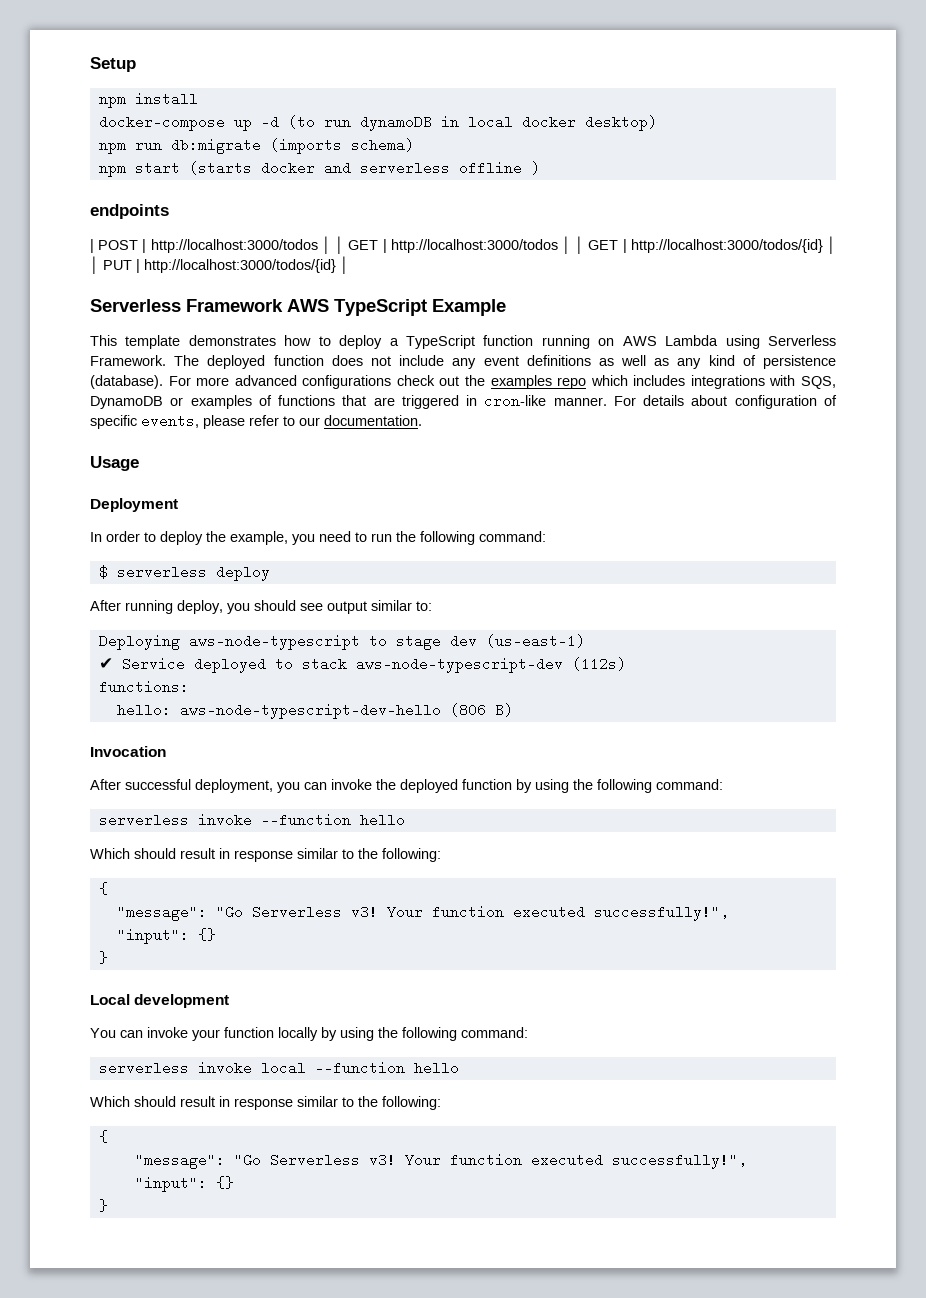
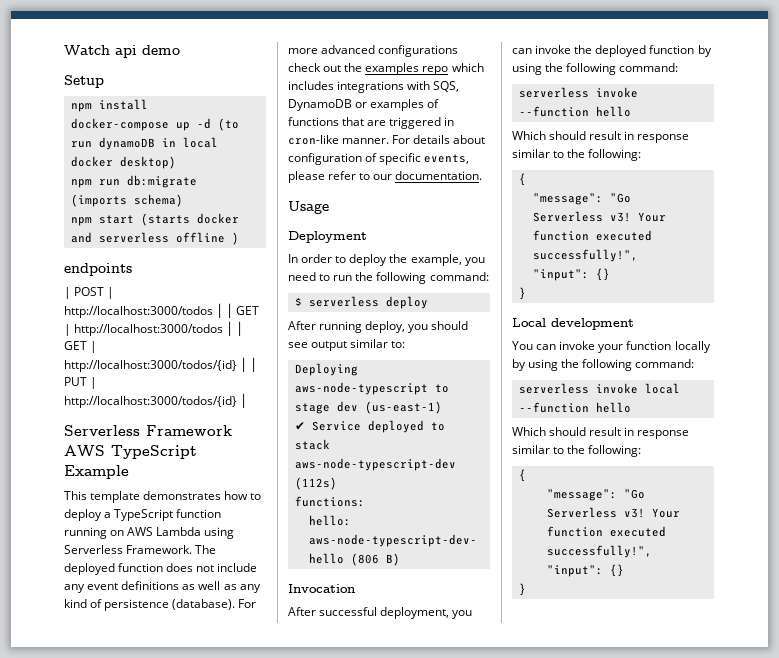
(90, 64) none -> [64,45,180,58] Watch api demo //

